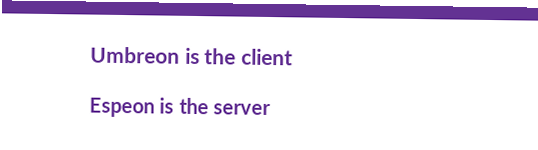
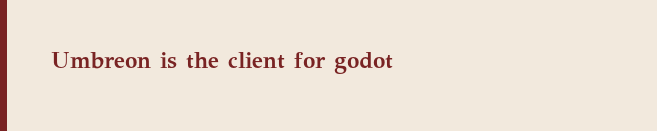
[89,97,272,118] // Espeon is the server -> [294,52,393,74] for godot

